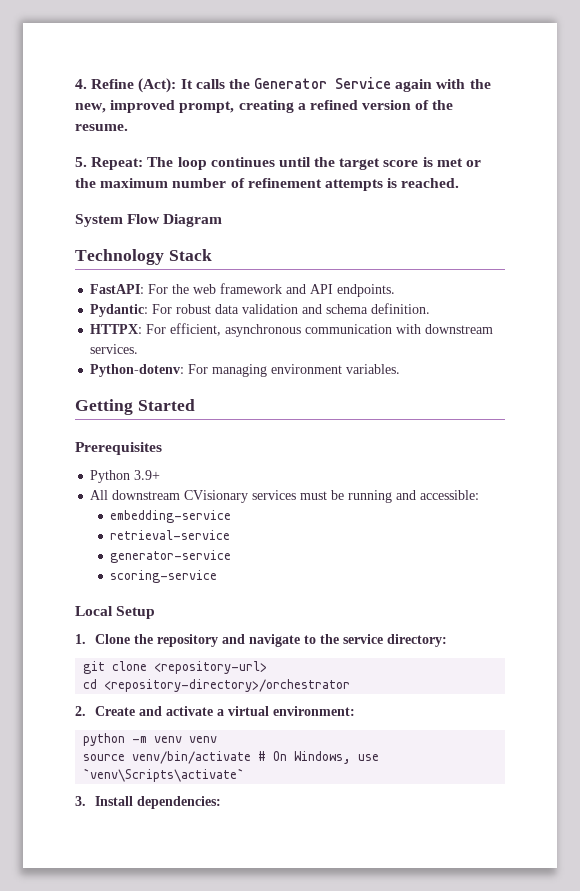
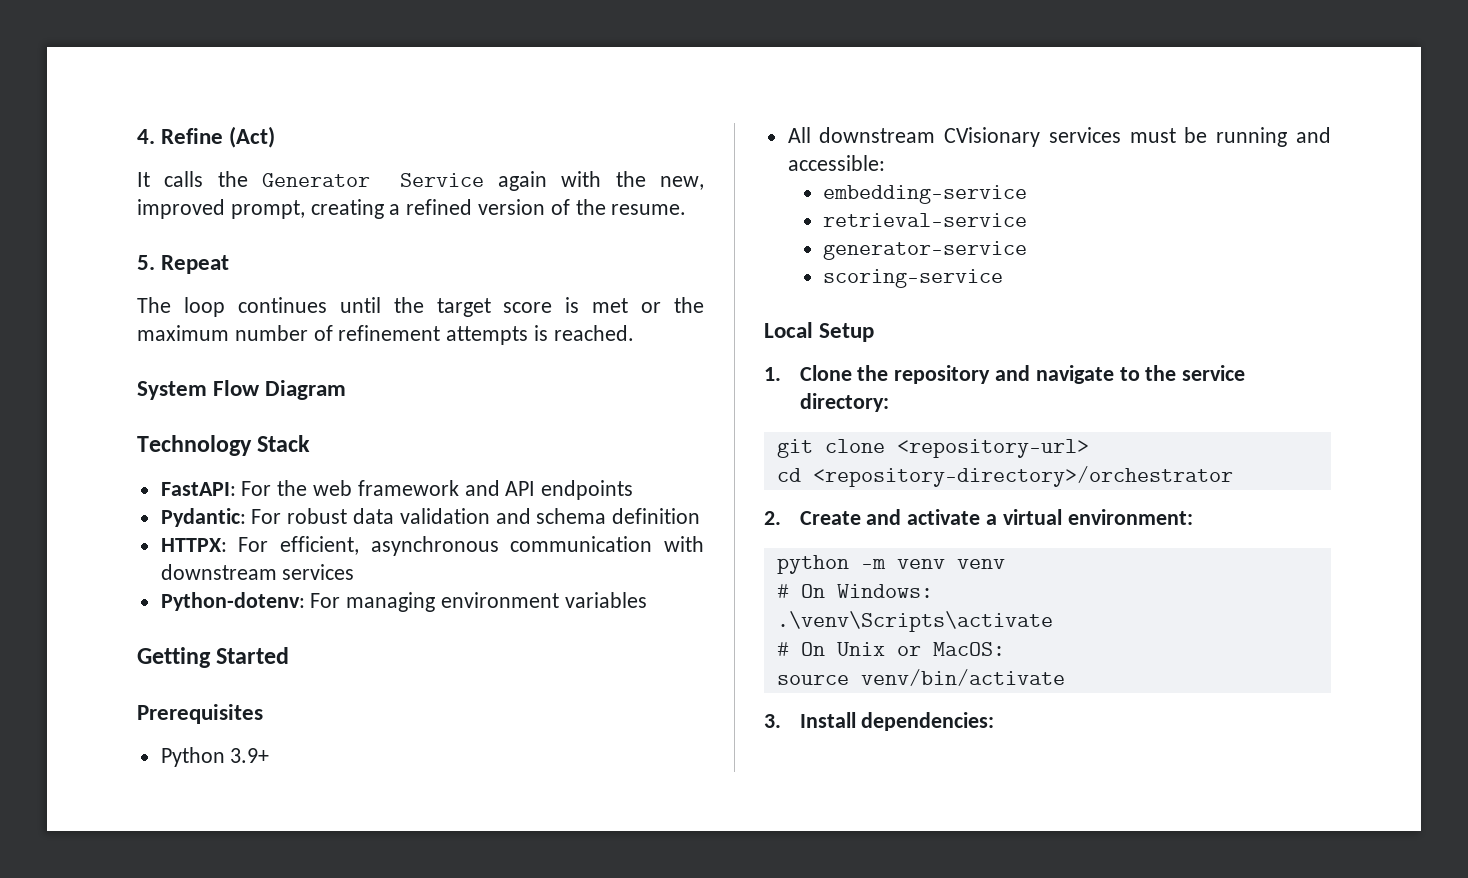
[138,78,177,93] (Act): -> [229,126,276,148] (Act) //
[91,157,144,170] Repeat: -> [161,255,230,274] Repeat //
[337,284,396,297] endpoints. -> [541,480,634,500] endpoints
[371,303,431,314] definition. -> [612,508,701,524] definition
[90,344,139,354] services. -> [282,564,355,580] services
[346,364,401,374] variables. -> [564,592,647,608] variables
[83,751,380,764] [83,768,245,782] source venv/bin/activate # On Windows, use `venv\Scripts\activate` -> [776,584,933,598] [776,611,1053,632] [776,642,1005,656] [776,669,1065,686] # On Windows: // .\venv\Scripts\activate // # On Unix or MacOS: // source venv/bin/activate

